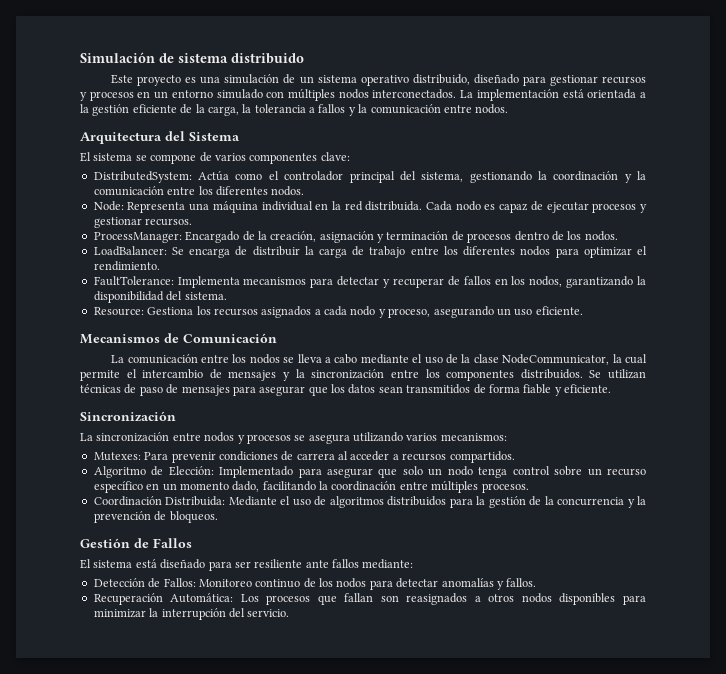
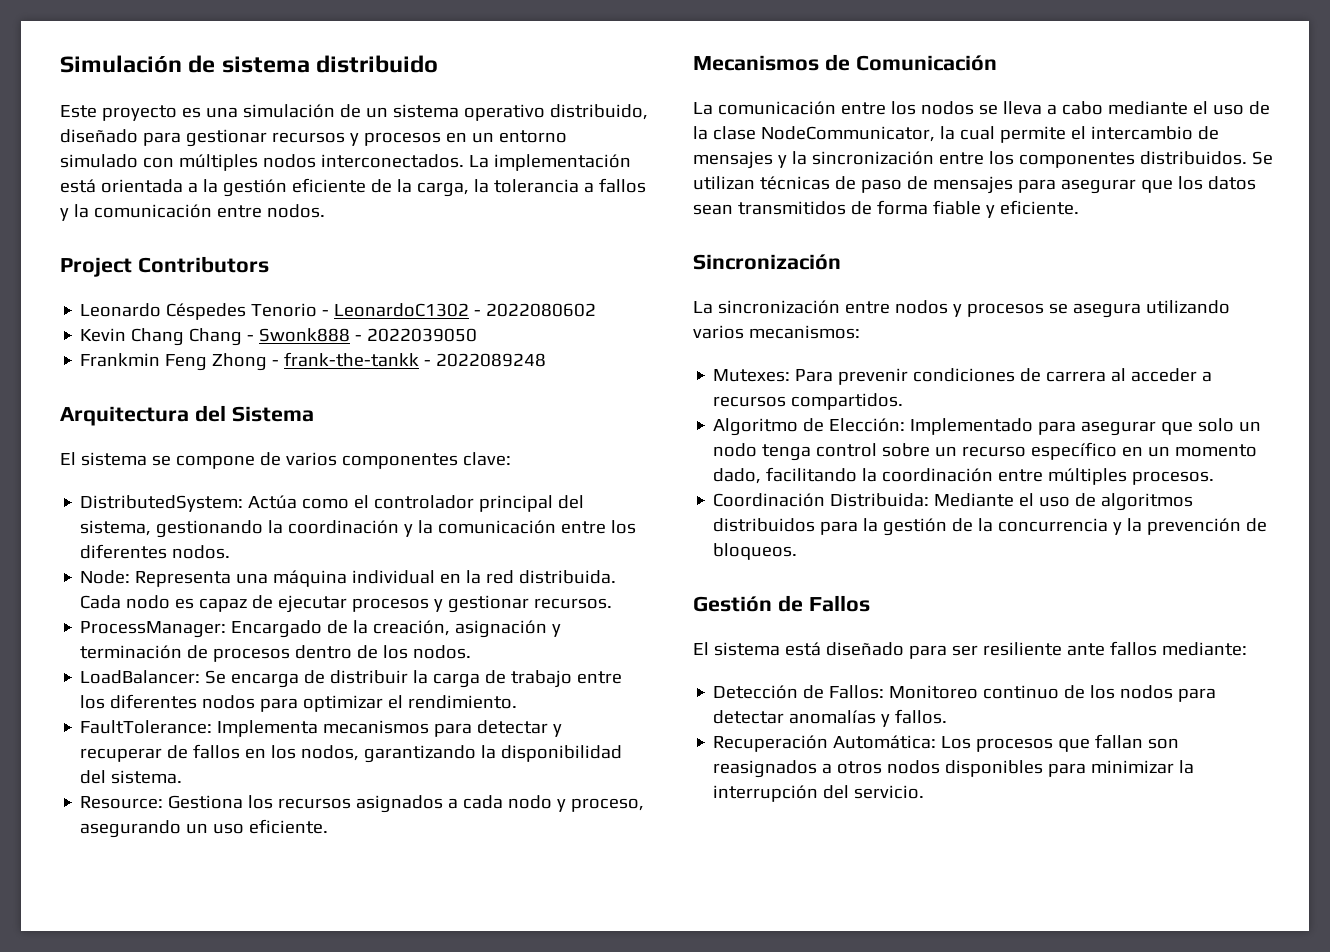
(509, 109) none -> [60,256,269,277] [80,303,597,320] [80,328,478,346] [80,352,547,371] // Project Contributors // Leonardo Céspedes Tenorio - LeonardoC1302 - 2022080602 // Kevin Chang Chang - Swonk888 - 2022039050 // Frankmin Feng Zhong - frank-the-tankk - 2022089248

